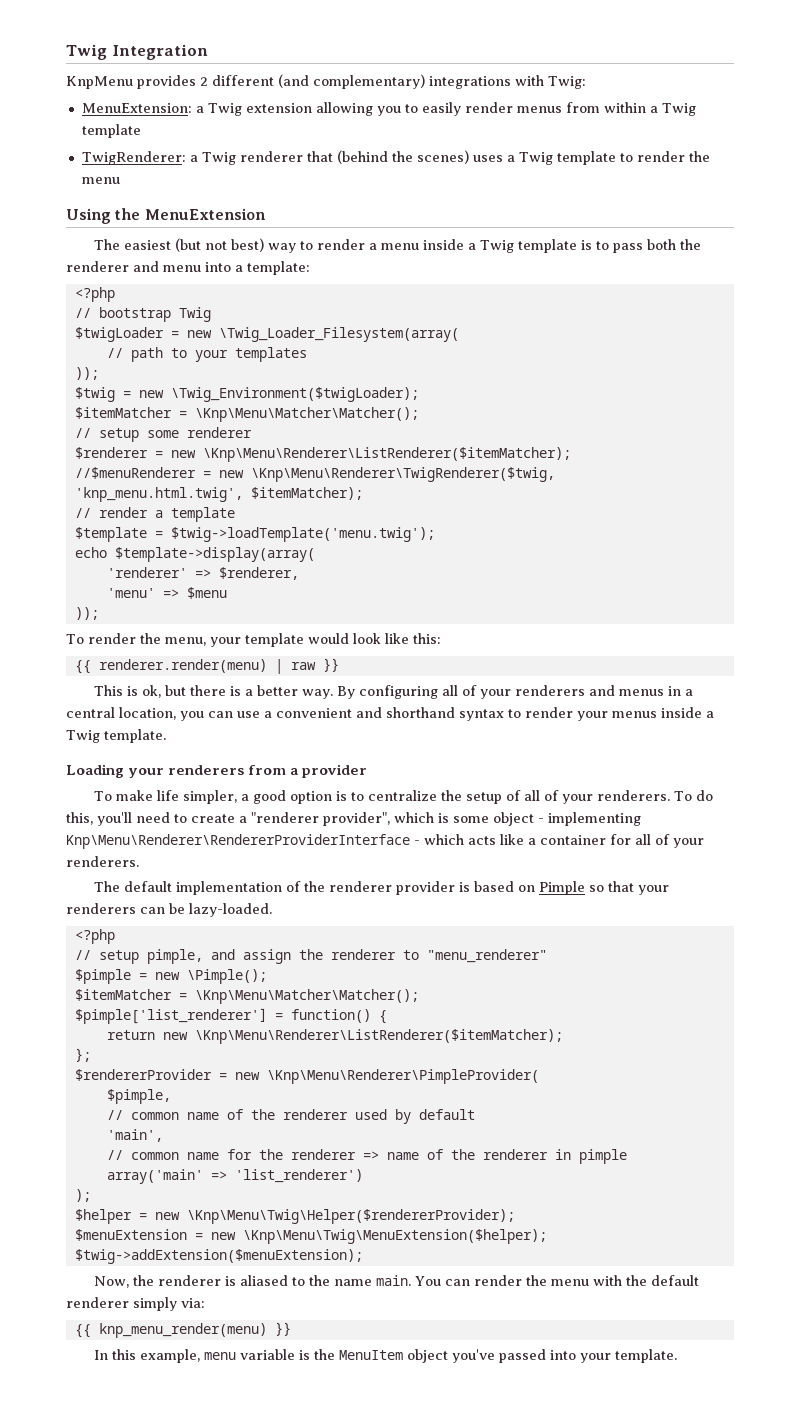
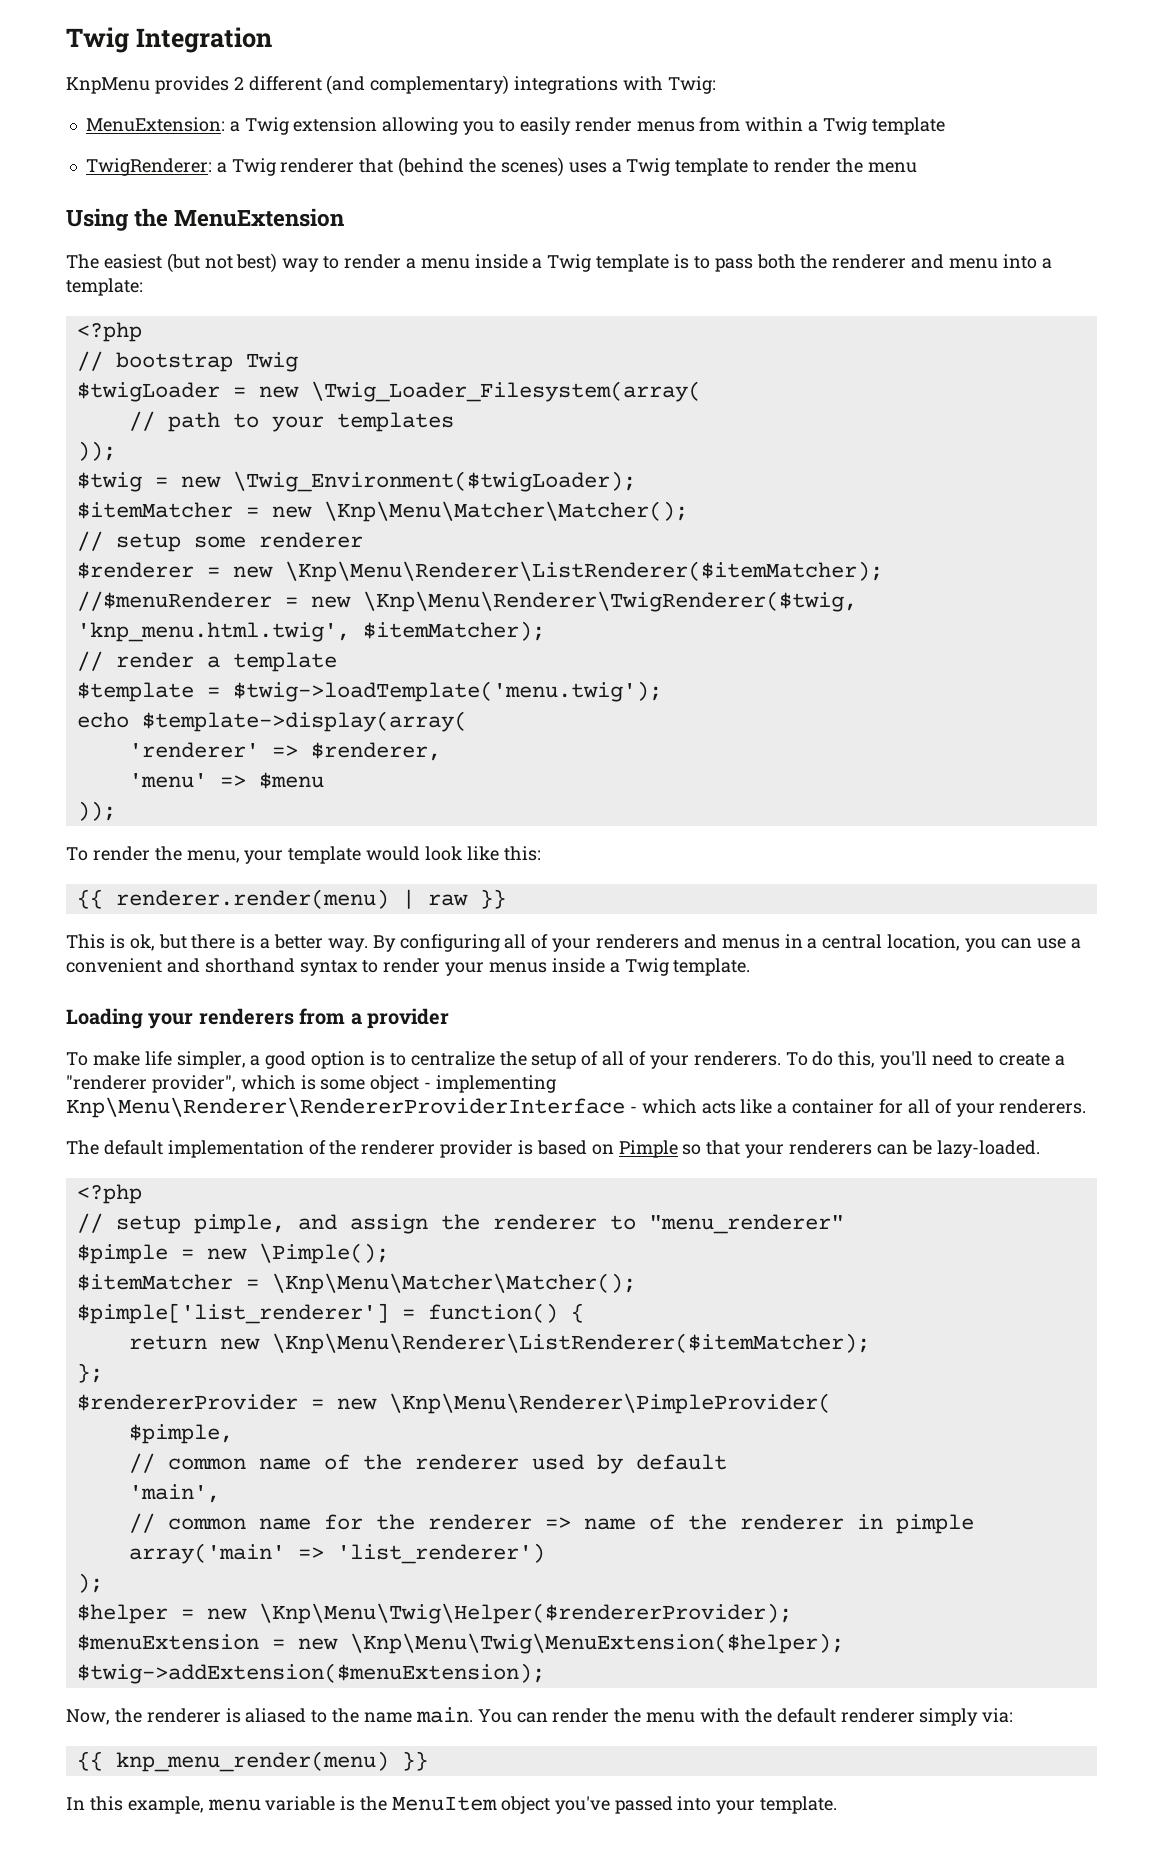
(187, 414) none -> [271,506,312,518] new

